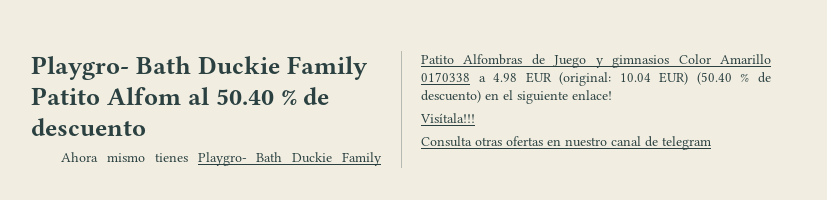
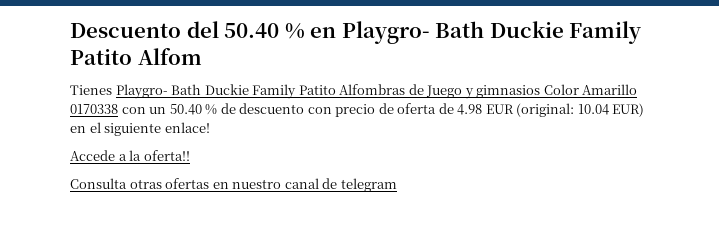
(31, 68) none -> [70,21,337,39] Descuento del 50.40 % en
[187,87,330,105] [31,118,146,136] [61,152,188,162] al 50.40 % de descuento // Ahora mismo tienes -> [70,85,112,95] // Tienes
[478,76,486,82] a -> [121,103,454,117] con un 50.40 % de descuento con precio de oferta de
[696,72,771,85] [421,90,481,103] (50.40 % de descuento) -> (645, 110) none
[420,113,475,123] Visítala!!! -> [70,150,190,161] Accede a la oferta!!

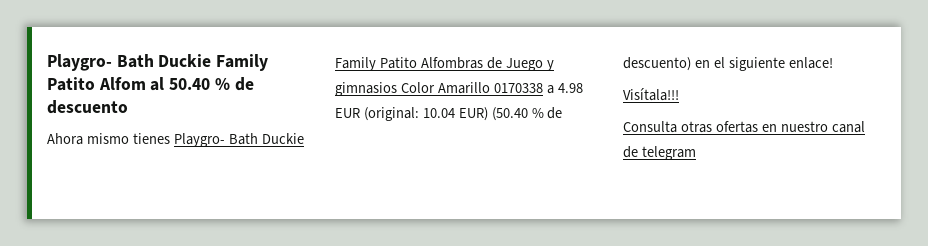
[70,21,337,39] Descuento del 50.40 % en -> (47, 62) none
[70,85,112,95] // Tienes -> [150,77,254,91] [47,100,128,114] [47,133,170,145] al 50.40 % de descuento // Ahora mismo tienes
[121,103,454,117] con un 50.40 % de descuento con precio de oferta de -> [546,85,554,94] a
(645, 110) none -> [491,107,563,121] [623,57,691,71] (50.40 % de descuento)
[70,150,190,161] Accede a la oferta!! -> [623,88,679,101] Visítala!!!

